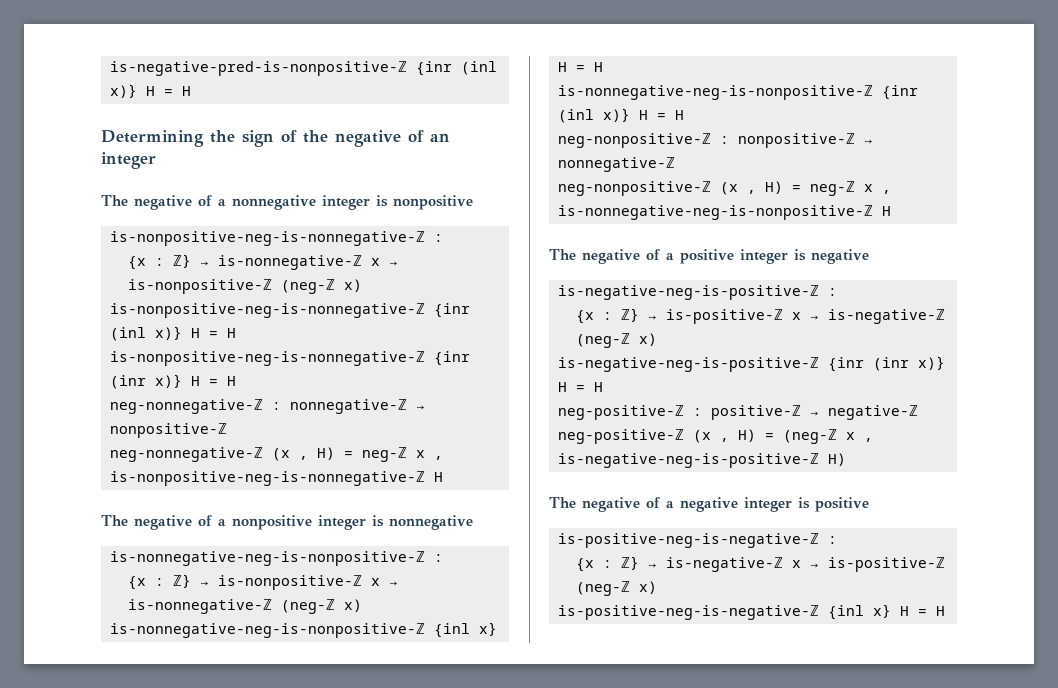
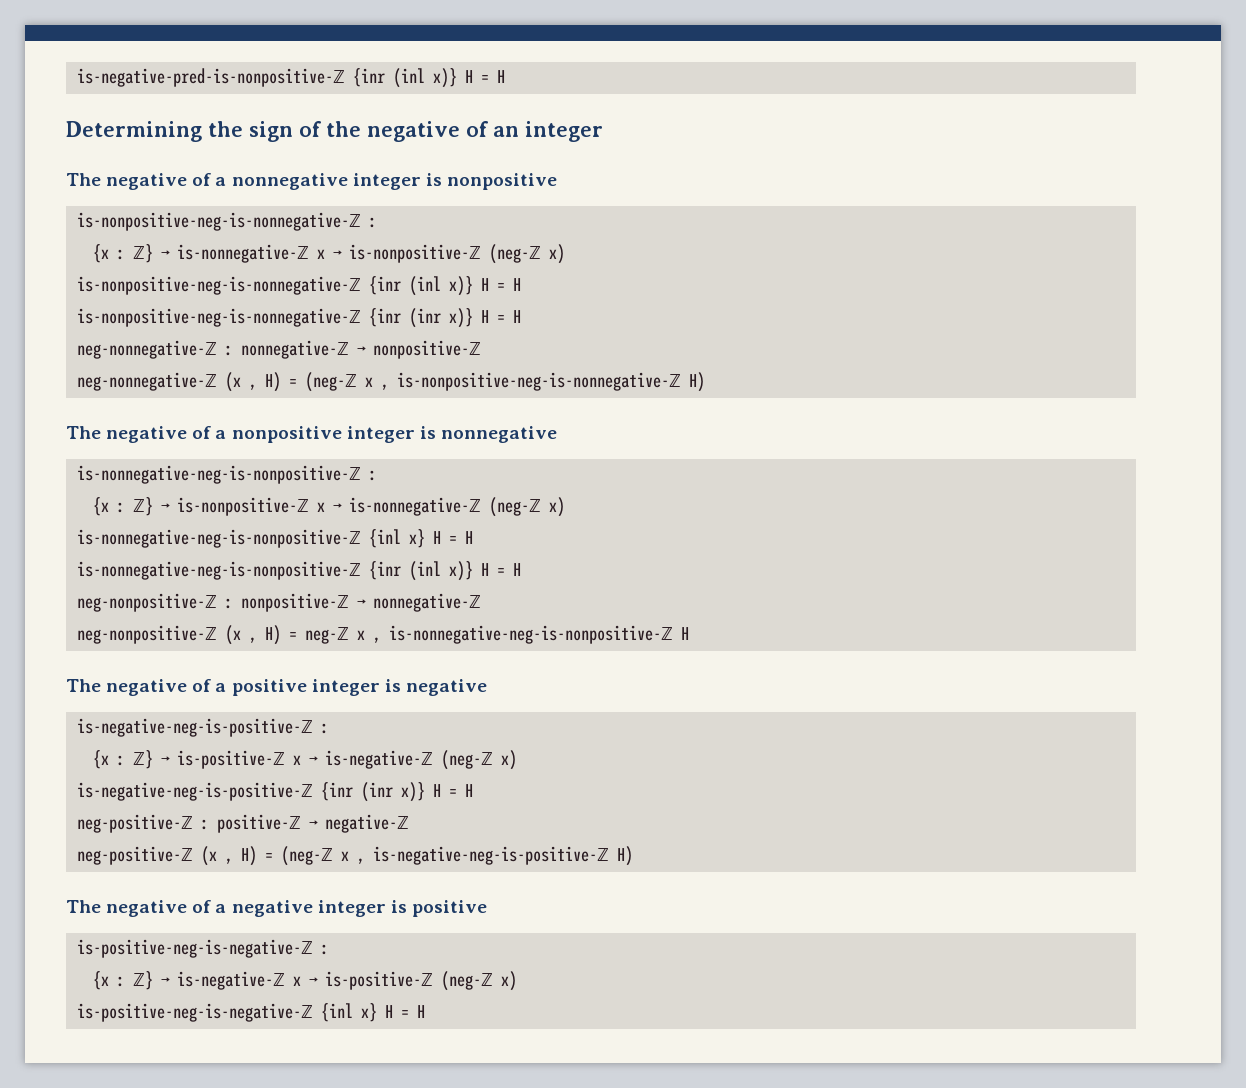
[362,447,407,462] neg-ℤ -> [305,372,358,392] (neg-ℤ
[434,472,443,482] H -> [689,372,706,392] H)

